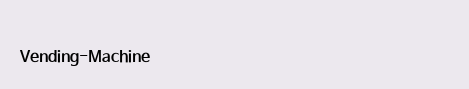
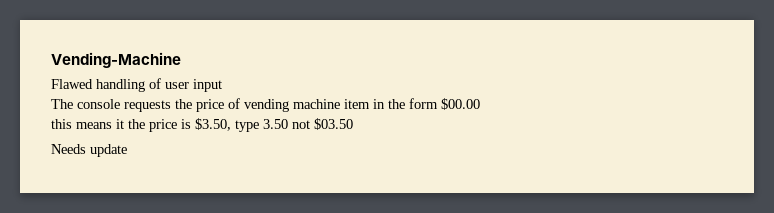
(150, 58) none -> [51,78,222,92] [51,98,480,112] [51,118,353,132] [51,144,127,157] // Flawed handling of user input // The console requests the price of vending machine item in the form $00.00 // this means it the price is $3.50, type 3.50 not $03.50 // Needs update

